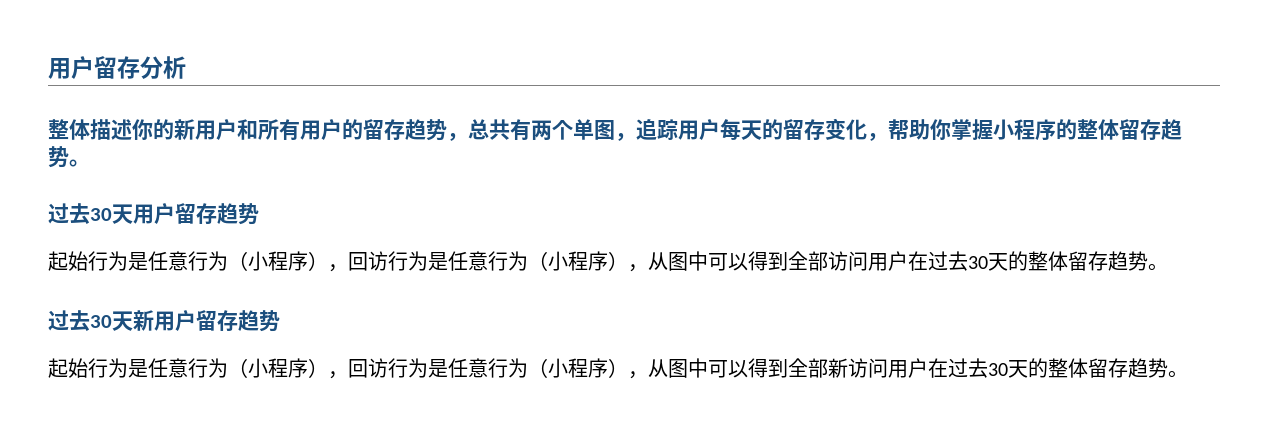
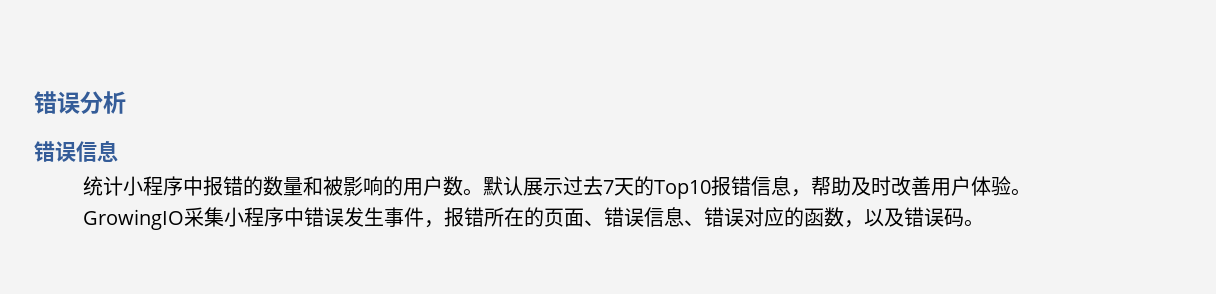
[48,56,140,79] 用户留存 -> [34,91,80,114] 错误
[48,118,1182,141] [48,146,90,168] [48,203,259,225] [48,251,1168,272] [48,310,280,332] [48,358,1168,379] 整体描述你的新用户和所有用户的留存趋势，总共有两个单图，追踪用户每天的留存变化，帮助你掌握小程序的整体留存趋势。 // 过去30天用户留存趋势 // 起始行为是任意行为（小程序），回访行为是任意行为（小程序），从图中可以得到全部访问用户在过去30天的整体留存趋势。 // 过去30天新用户留存趋势 // 起始行为是任意行为（小程序），回访行为是任意行为（小程序），从图中可以得到全部新访问用户在过去30天的整体留存趋势 -> [34,140,118,162] [82,176,1031,199] [82,207,964,230] 错误信息 // 统计小程序中报错的数量和被影响的用户数。默认展示过去7天的Top10报错信息，帮助及时改善用户体验。 // GrowingIO采集小程序中错误发生事件，报错所在的页面、错误信息、错误对应的函数，以及错误码

